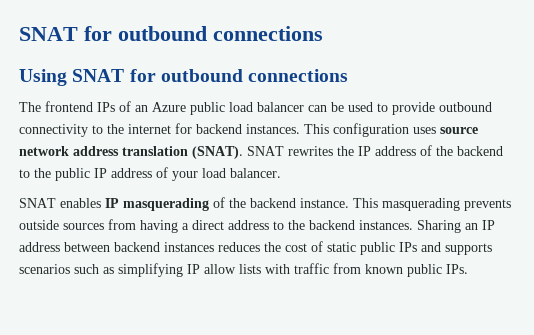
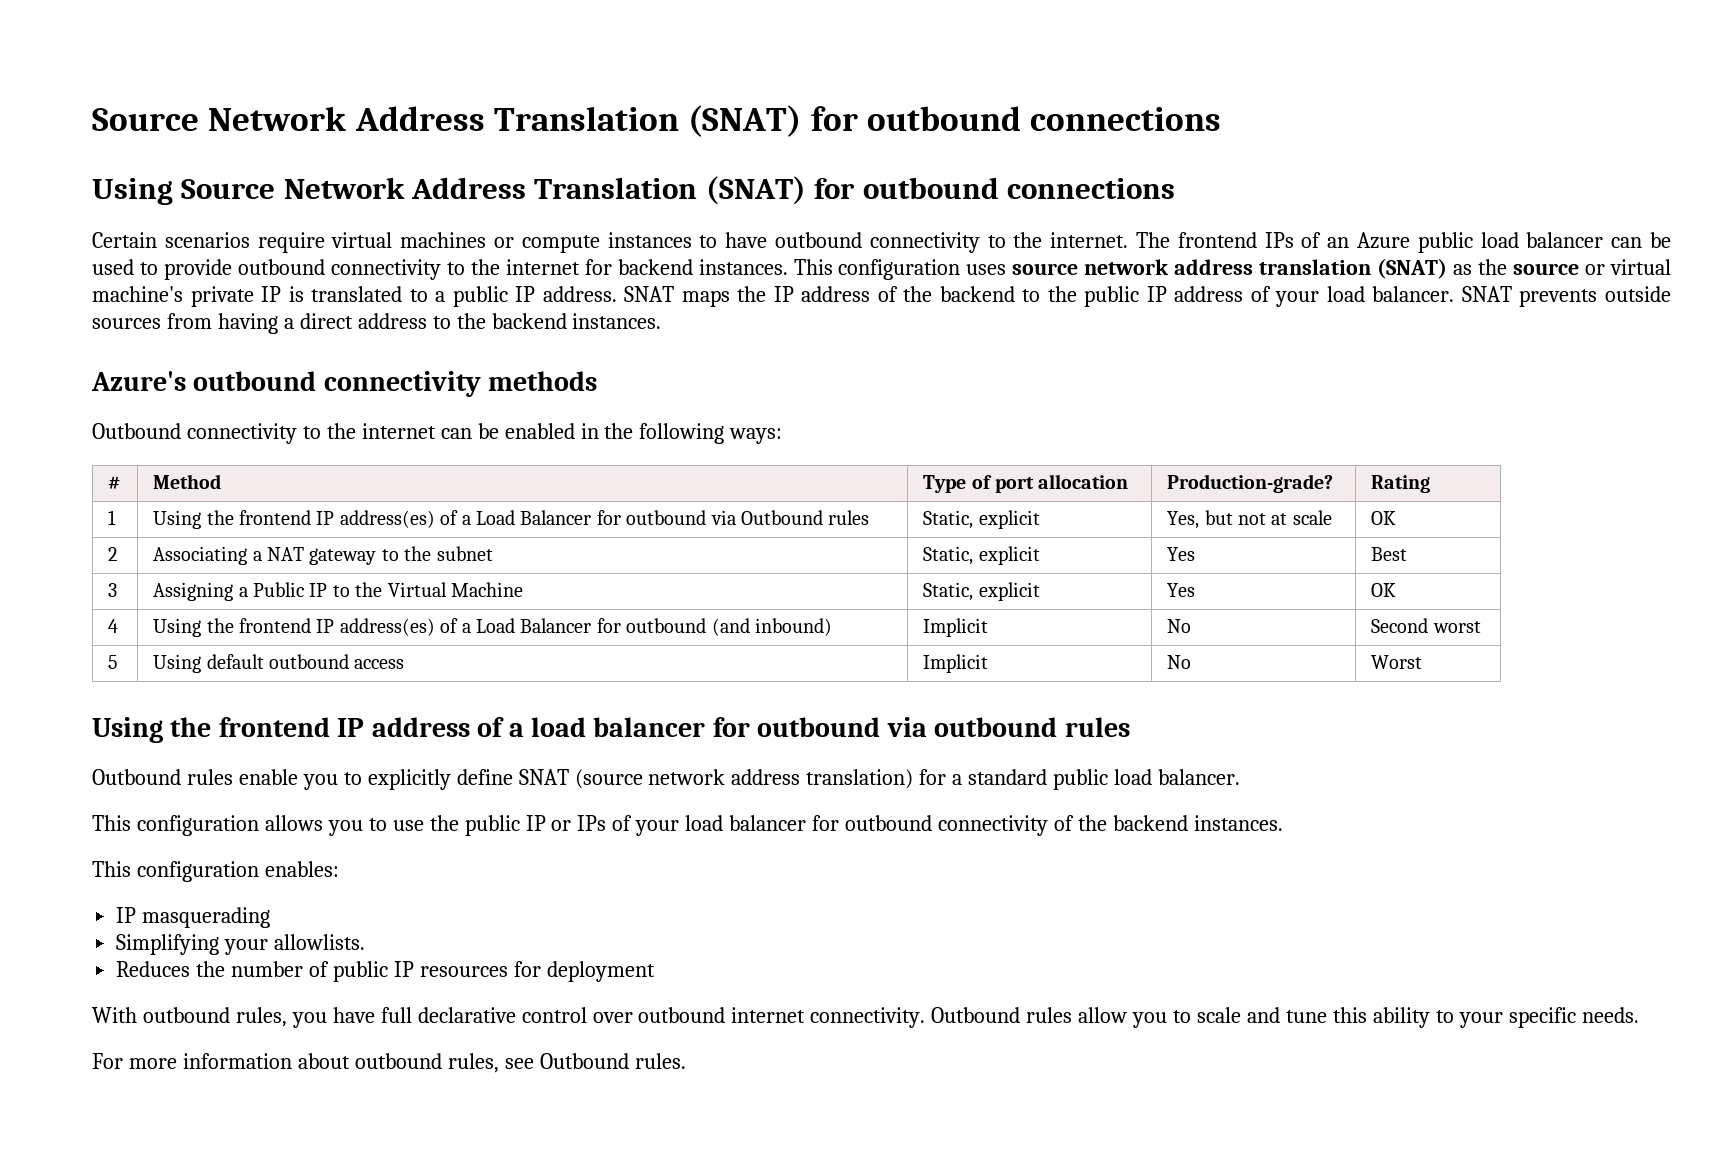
[19,27,78,41] SNAT -> [92,105,802,137] Source Network Address Translation (SNAT)
[72,69,349,82] SNAT for outbound connections // -> [181,176,1175,205] [92,232,1129,253] Source Network Address Translation (SNAT) for outbound connections // Certain scenarios require virtual machines or compute instances to have outbound connectivity to the internet.
[192,146,333,159] (SNAT). SNAT rewrites -> [1377,258,1672,279] [92,286,730,307] (SNAT) as the source or virtual machine's private IP is translated to a public IP address. SNAT maps
[19,197,460,211] // SNAT enables IP masquerading of the backend instance. This masquerading -> [1461,286,1512,302] SNAT
[417,220,495,233] [19,241,492,255] [19,263,468,277] Sharing an IP address between backend instances reduces the cost of static public IPs and supports scenarios such as simplifying IP allow lists with traffic from known public IPs. -> [91,371,598,397] [92,423,783,444] [108,476,121,489] [153,474,222,489] [923,474,1129,493] [1167,474,1334,493] [1371,475,1431,493] [108,510,117,525] [153,510,870,529] [923,510,1040,529] [1167,510,1332,529] [1371,511,1397,525] [108,547,118,561] [153,546,493,565] [923,546,1040,565] [1167,547,1196,561] [1371,547,1408,561] [108,583,118,597] [153,582,524,601] [923,582,1040,601] [1167,583,1196,597] [1371,583,1397,597] [108,619,119,633] [153,618,833,637] [923,618,989,637] [1167,619,1192,633] [1371,618,1481,633] [108,655,119,669] [153,654,405,673] [923,654,989,673] [1167,655,1192,669] [1371,655,1423,669] [92,717,1130,743] [92,769,1240,790] [92,815,1283,836] [92,861,339,882] [116,907,271,928] [116,934,366,955] [116,961,655,982] [92,1007,1639,1028] [92,1053,686,1073] // Azure's outbound connectivity methods // Outbound connectivity to the internet can be enabled in the following ways: // # | Method | Type of port allocation | Production-grade? | Rating // 1 | Using the frontend IP address(es) of a Load Balancer for outbound via Outbound rules | Static, explicit | Yes, but not at scale | OK // 2 | Associating a NAT gateway to the subnet | Static, explicit | Yes | Best // 3 | Assigning a Public IP to the Virtual Machine | Static, explicit | Yes | OK // 4 | Using the frontend IP address(es) of a Load Balancer for outbound (and inbound) | Implicit | No | Second worst // 5 | Using default outbound access | Implicit | No | Worst // Using the frontend IP address of a load balancer for outbound via outbound rules // Outbound rules enable you to explicitly define SNAT (source network address translation) for a standard public load balancer. // This configuration allows you to use the public IP or IPs of your load balancer for outbound connectivity of the backend instances. // This configuration enables: // IP masquerading // Simplifying your allowlists. // Reduces the number of public IP resources for deployment // With outbound rules, you have full declarative control over outbound internet connectivity. Outbound rules allow you to scale and tune this ability to your specific needs. // For more information about outbound rules, see Outbound rules.

